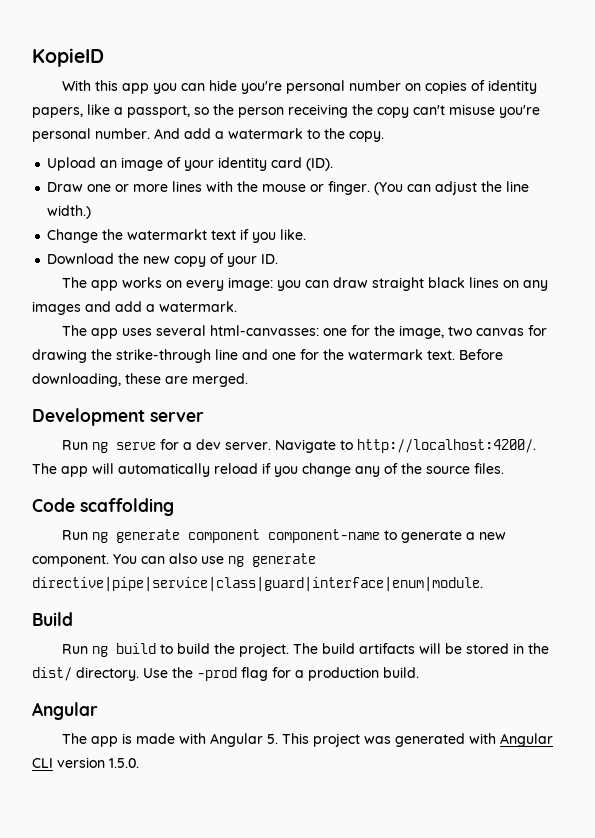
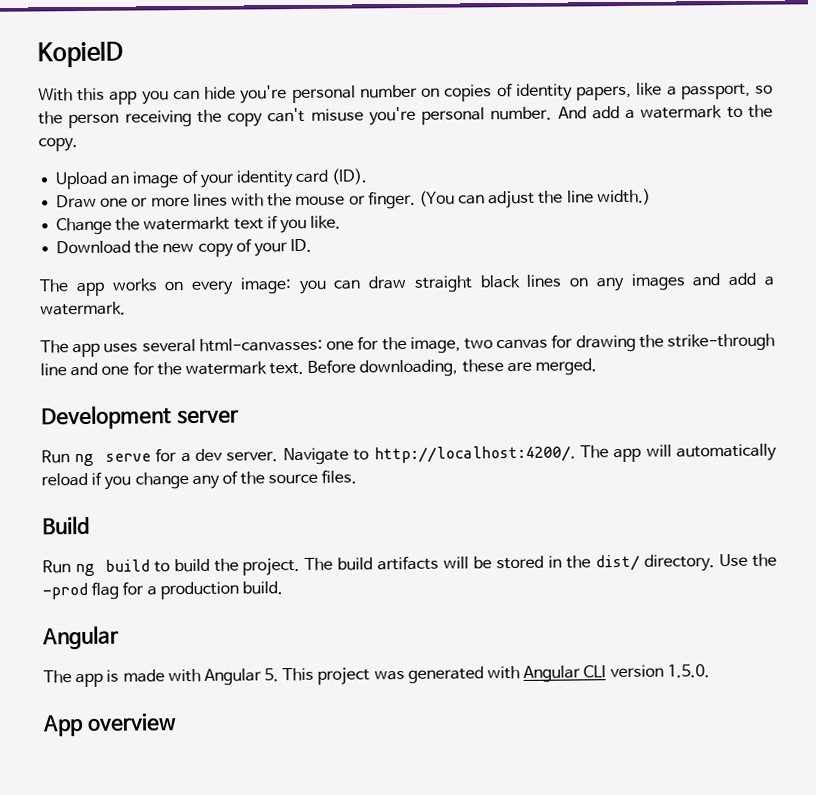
[32,498,174,516] [61,529,506,543] [32,553,316,567] [32,577,483,591] // Code scaffolding // Run ng generate component component-name to generate a new component. You can also use ng generate directive|pipe|service|class|guard|interface|enum|module. -> (358, 476) none
(139, 763) none -> [42,713,177,737] // App overview

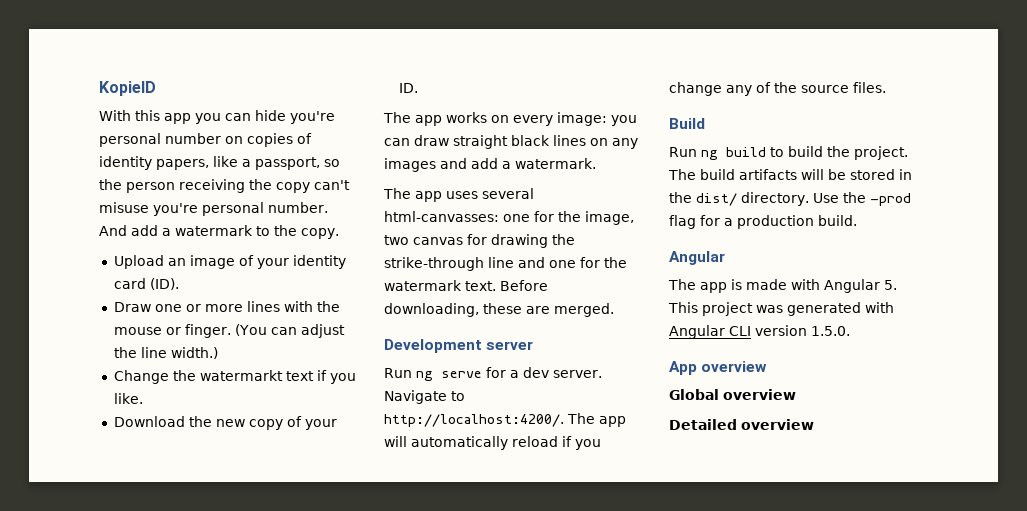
(177, 722) none -> [669,389,796,400] [669,419,814,430] // Global overview // Detailed overview

